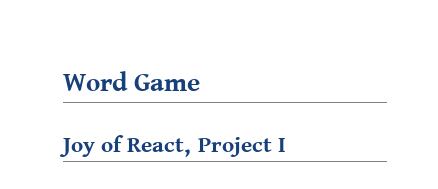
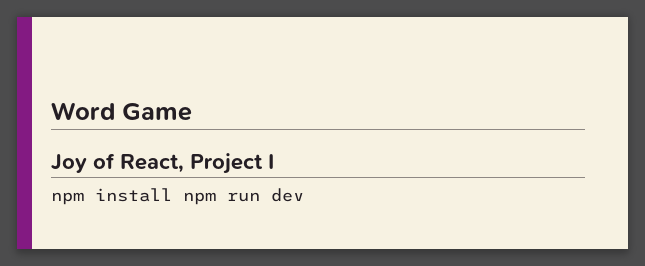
(286, 145) none -> [51,188,304,205] // npm install npm run dev

